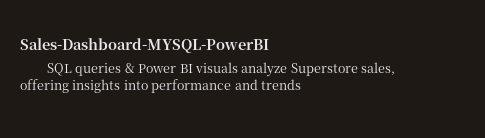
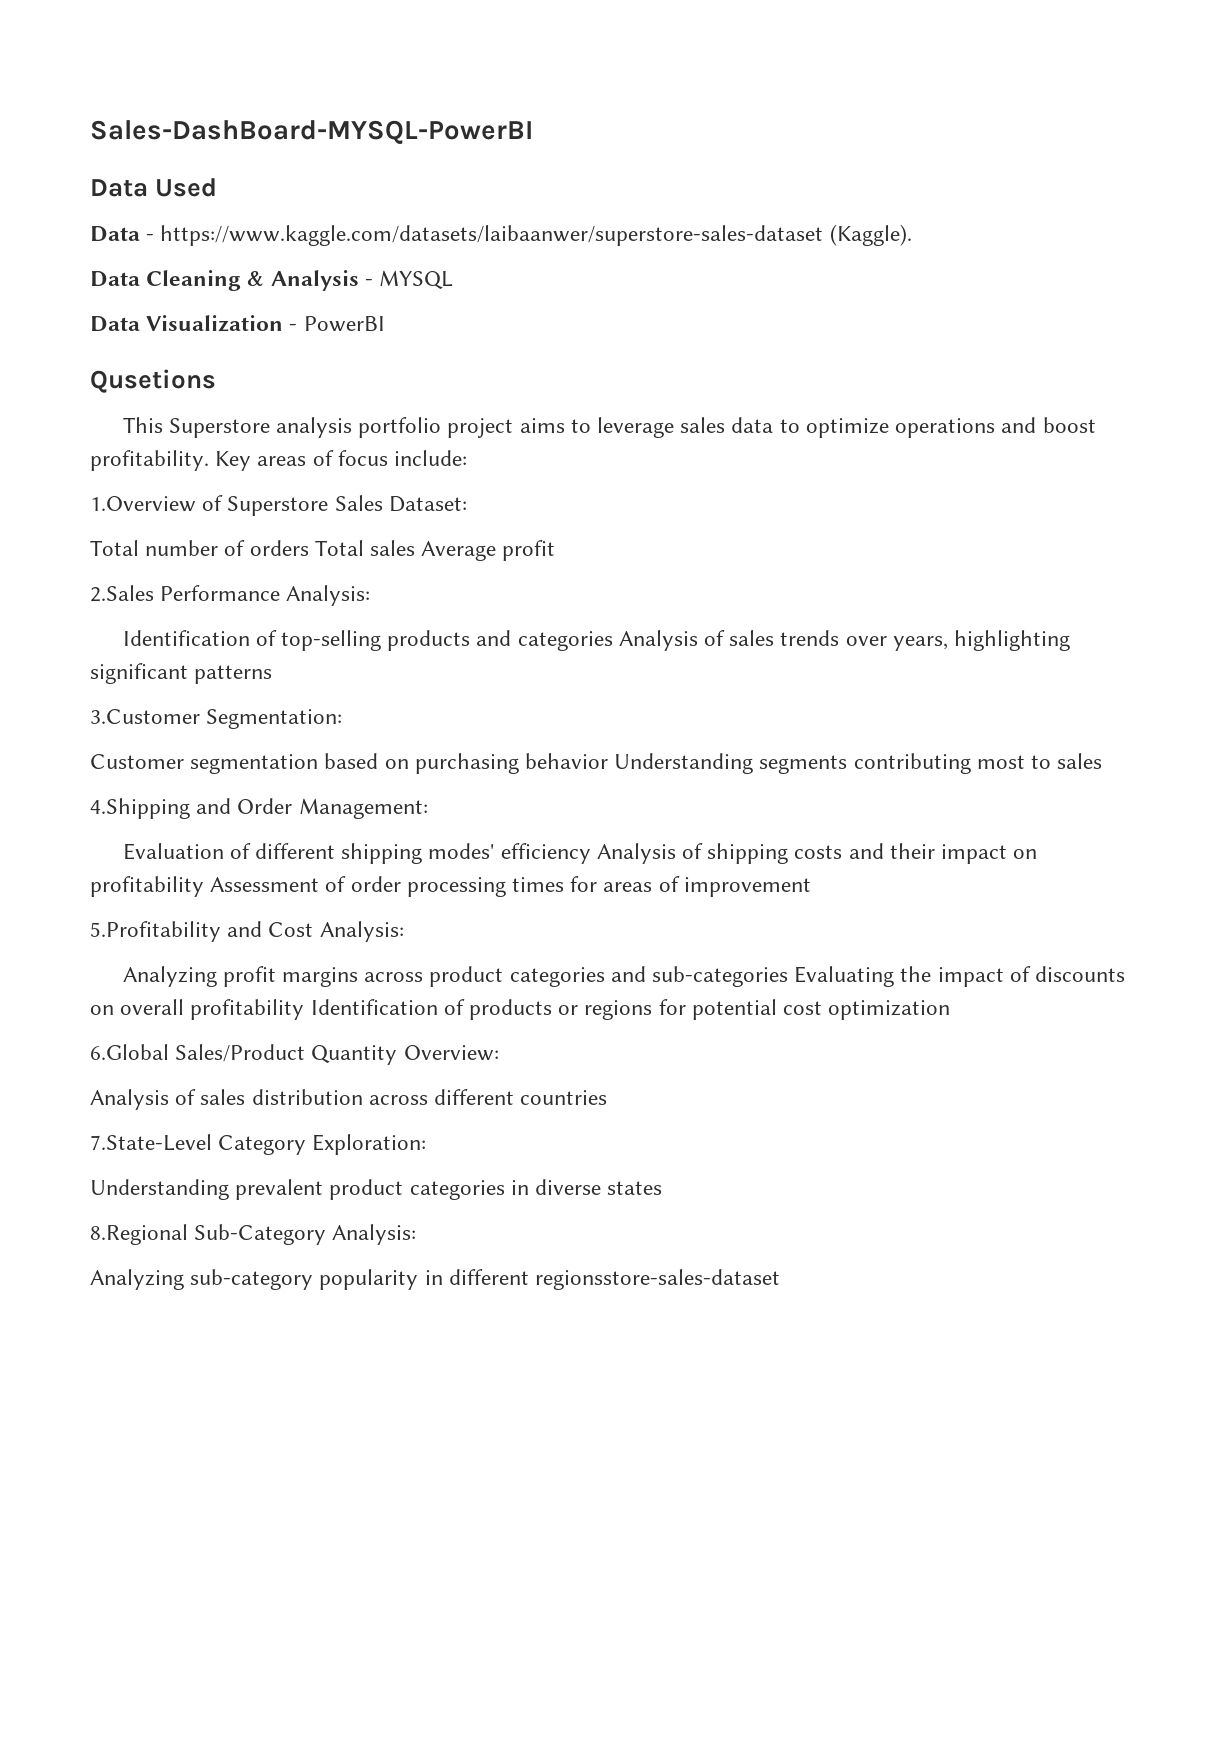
[20,38,269,53] [47,62,396,77] [20,79,301,93] Sales-Dashboard-MYSQL-PowerBI // SQL queries & Power BI visuals analyze Superstore sales, offering insights into performance and trends -> [90,120,533,144] [90,178,218,197] [90,224,912,246] [90,270,454,291] [90,315,385,332] [90,369,216,393] [122,417,1096,438] [90,450,468,471] [90,495,467,516] [90,540,556,561] [90,585,371,606] [122,630,1071,651] [90,663,273,684] [90,709,343,729] [90,753,1103,774] [90,798,428,819] [122,843,1038,864] [90,876,811,897] [90,921,404,942] [122,966,1126,987] [90,999,951,1020] [90,1044,499,1065] [90,1089,608,1110] [90,1134,427,1155] [90,1179,663,1200] [90,1224,417,1245] [90,1269,781,1290] Sales-DashBoard-MYSQL-PowerBI // Data Used // Data - https://www.kaggle.com/datasets/laibaanwer/superstore-sales-dataset (Kaggle). // Data Cleaning & Analysis - MYSQL // Data Visualization - PowerBI // Qusetions // This Superstore analysis portfolio project aims to leverage sales data to optimize operations and boost profitability. Key areas of focus include: // 1.Overview of Superstore Sales Dataset: // Total number of orders Total sales Average profit // 2.Sales Performance Analysis: // Identification of top-selling products and categories Analysis of sales trends over years, highlighting significant patterns // 3.Customer Segmentation: // Customer segmentation based on purchasing behavior Understanding segments contributing most to sales // 4.Shipping and Order Management: // Evaluation of different shipping modes' efficiency Analysis of shipping costs and their impact on profitability Assessment of order processing times for areas of improvement // 5.Profitability and Cost Analysis: // Analyzing profit margins across product categories and sub-categories Evaluating the impact of discounts on overall profitability Identification of products or regions for potential cost optimization // 6.Global Sales/Product Quantity Overview: // Analysis of sales distribution across different countries // 7.State-Level Category Exploration: // Understanding prevalent product categories in diverse states // 8.Regional Sub-Category Analysis: // Analyzing sub-category popularity in different regionsstore-sales-dataset

